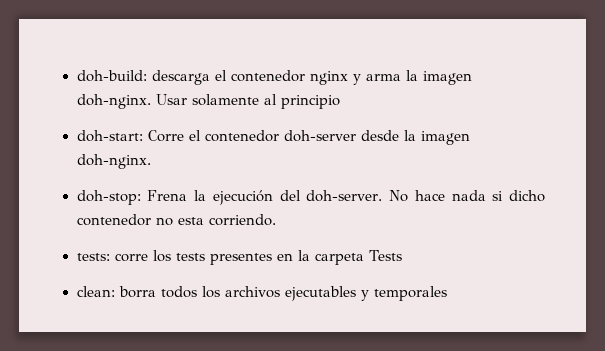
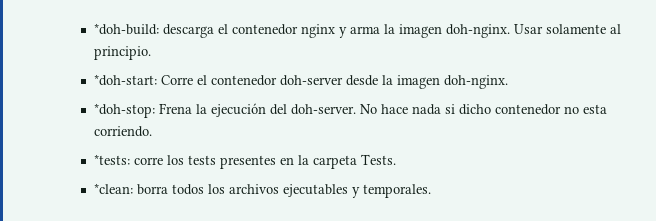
[76,70,147,82] doh-build: -> [93,23,159,35] *doh-build:
[280,95,340,109] [76,130,143,142] principio // doh-start: -> [93,46,151,60] [93,74,157,86] principio. // *doh-start:
[76,190,141,205] doh-stop: -> [93,103,155,118] *doh-stop:
[76,253,110,261] tests: -> [93,154,130,165] *tests:
[368,250,403,261] [76,286,115,297] Tests // clean: -> [360,154,396,165] [93,183,133,194] Tests. // *clean:
[373,286,447,301] temporales -> [362,184,431,198] temporales.

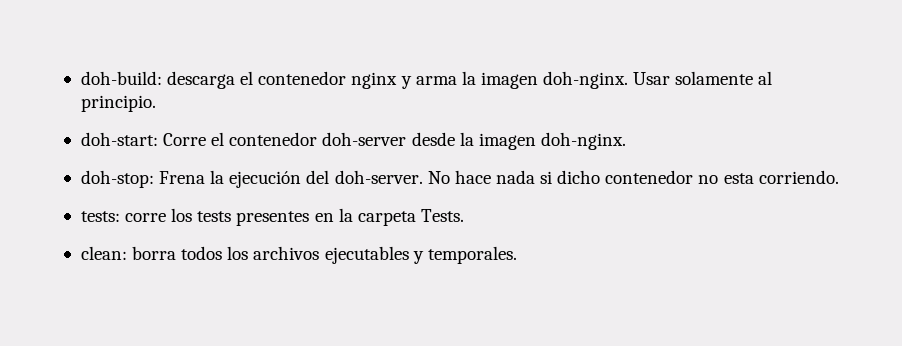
[93,23,159,35] *doh-build: -> [80,71,162,85] doh-build:
[93,74,157,86] *doh-start: -> [80,132,158,146] doh-start:
[93,103,155,118] *doh-stop: -> [80,170,154,188] doh-stop:
[93,154,130,165] *tests: -> [80,211,120,222] tests:
[93,183,133,194] *clean: -> [80,246,127,260] clean:

